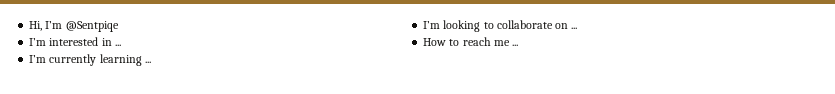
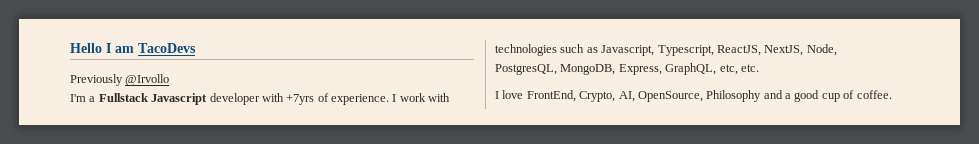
[29,21,119,32] [29,37,121,46] [29,54,151,66] [423,20,578,32] [423,37,519,46] Hi, I’m @Sentpiqe // I’m interested in ... // I’m currently learning ... // I’m looking to collaborate on ... // How to reach me ... -> [70,43,196,53] [70,74,170,86] [70,93,451,105] [495,44,837,56] [495,63,759,75] [495,90,892,102] Hello I am TacoDevs // Previously @Irvollo // I'm a Fullstack Javascript developer with +7yrs of experience. I work with technologies such as Javascript, Typescript, ReactJS, NextJS, Node, PostgresQL, MongoDB, Express, GraphQL, etc, etc. // I love FrontEnd, Crypto, AI, OpenSource, Philosophy and a good cup of coffee.

